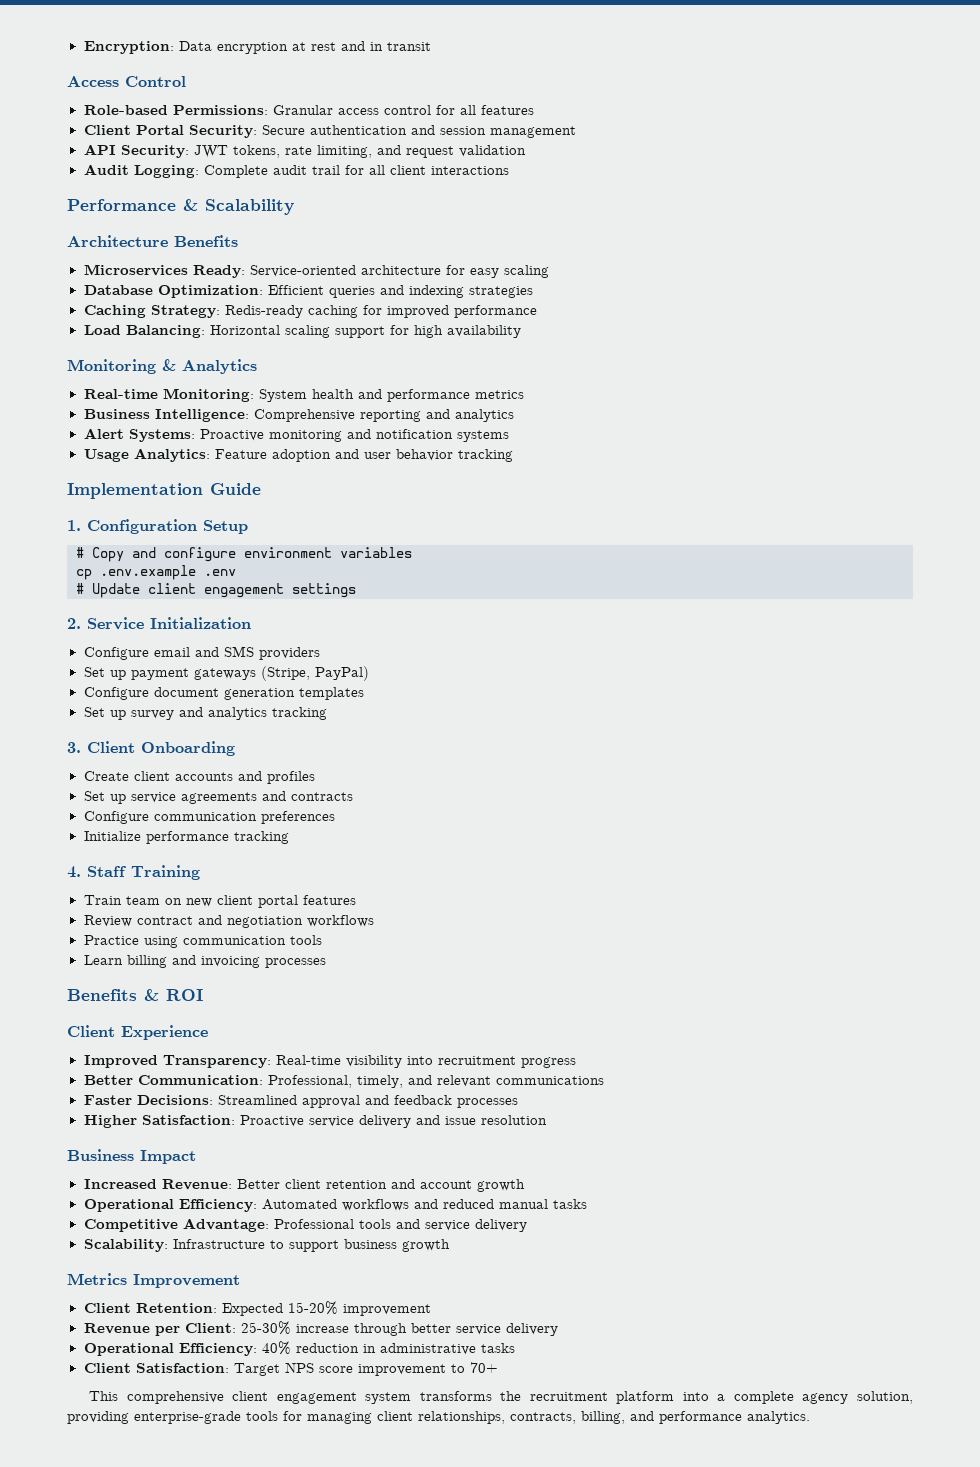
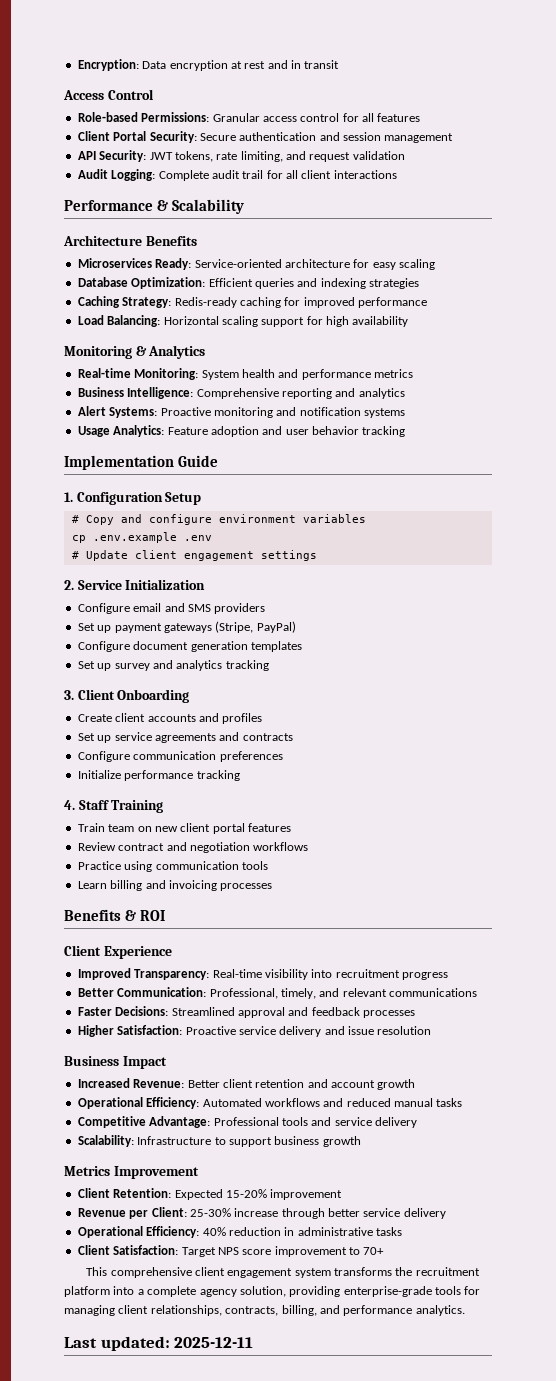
(810, 1417) none -> [64,1336,254,1351] // Last updated: 2025-12-11

